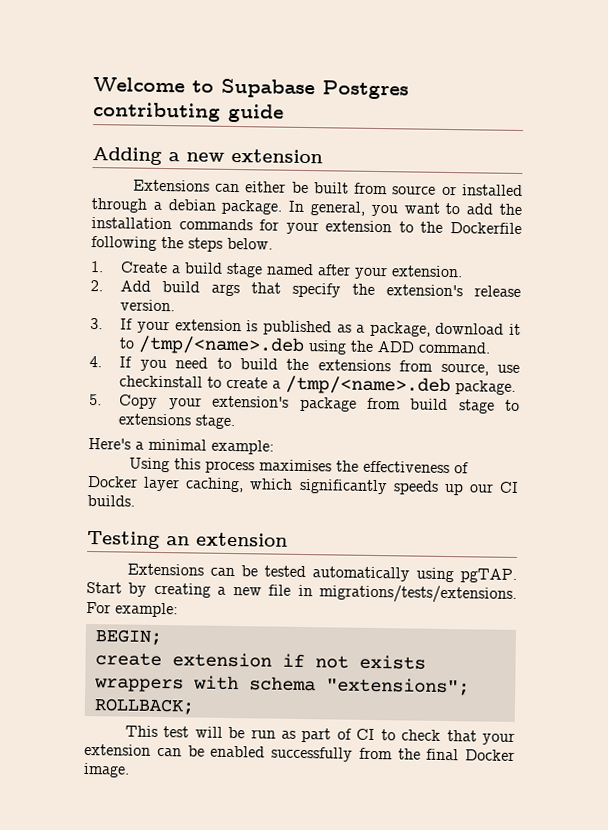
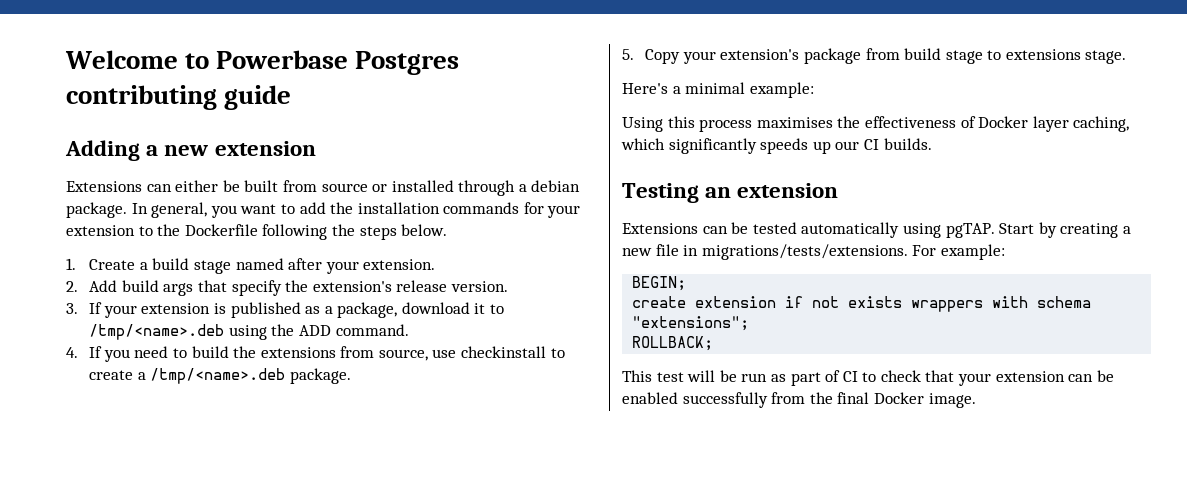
[221,78,315,99] Supabase -> [216,50,349,69] Powerbase

